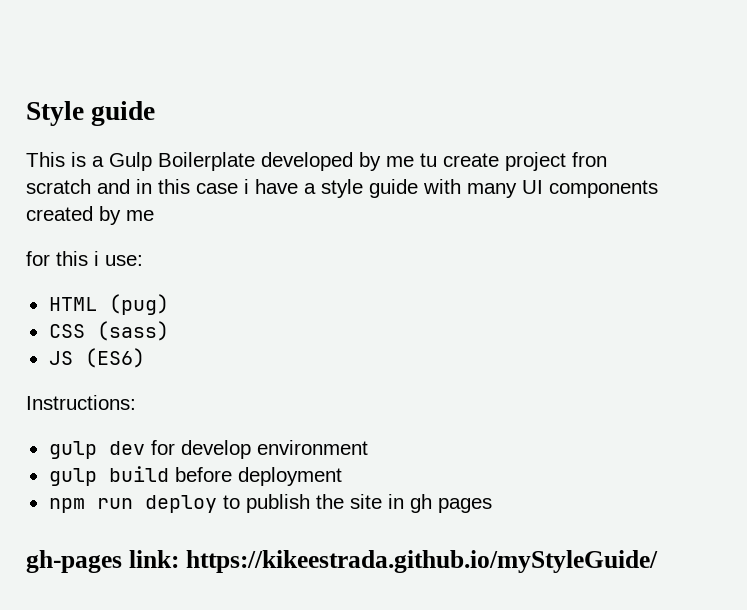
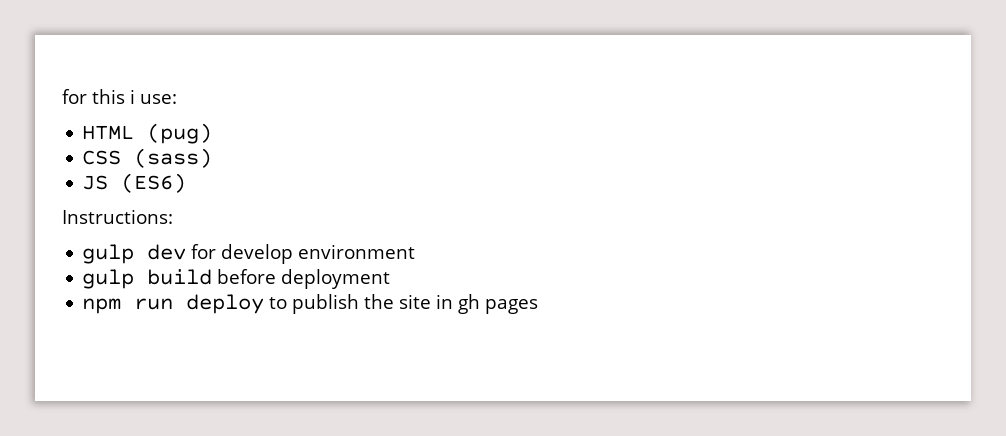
[26,101,156,126] [26,152,607,171] [26,179,658,198] [26,206,154,225] Style guide // This is a Gulp Boilerplate developed by me tu create project fron scratch and in this case i have a style guide with many UI components created by me // -> (62, 96) none
[26,550,658,573] // gh-pages link: https://kikeestrada.github.io/myStyleGuide/ -> (539, 306) none

